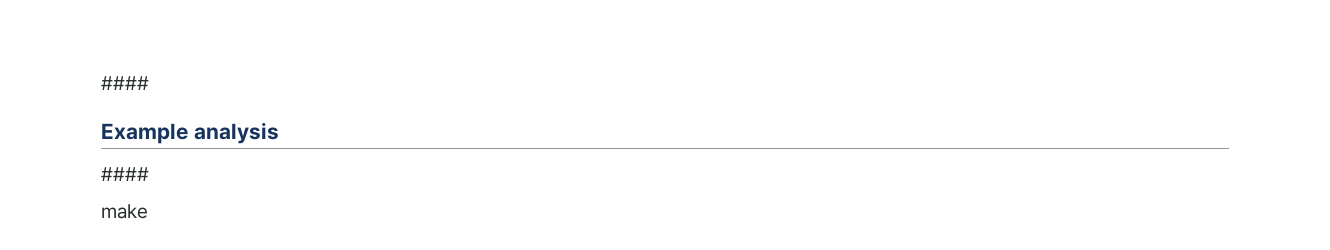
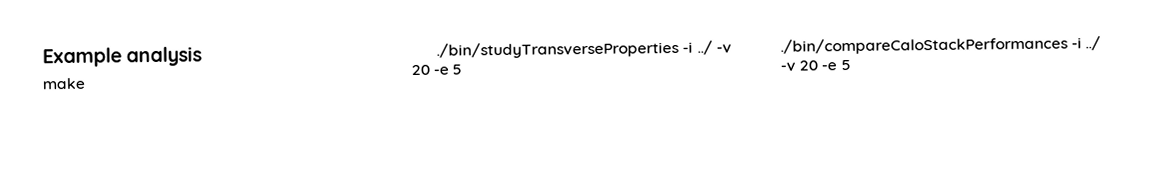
[101,76,149,90] #### // -> (42, 57) none
[101,167,149,181] [101,204,148,219] #### // make -> [42,77,85,90] [436,40,732,59] [411,64,463,76] [780,36,1102,55] [780,59,851,72] make // ./bin/studyTransverseProperties -i ../ -v 20 -e 5 ./bin/compareCaloStackPerformances -i ../ -v 20 -e 5

